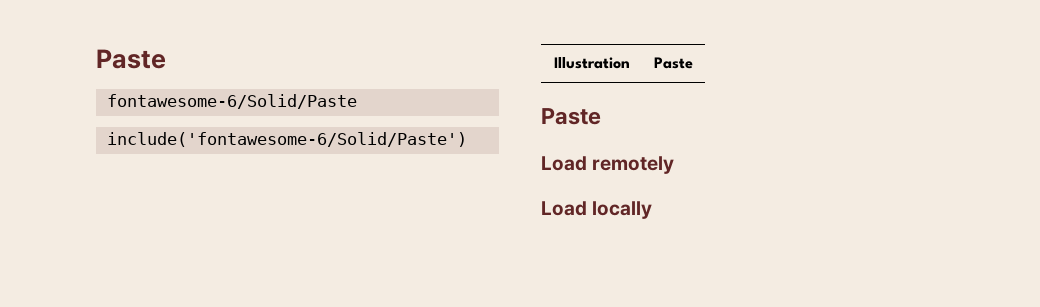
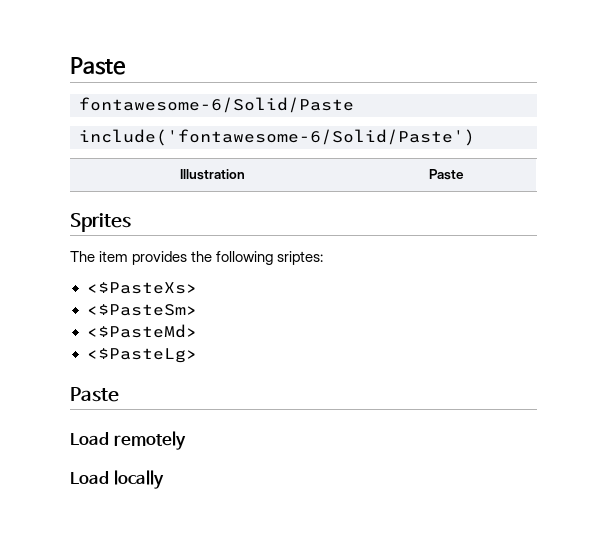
(693, 63) none -> [70,213,131,232] [70,251,324,265] [86,282,197,294] [86,304,197,316] [86,324,197,338] [86,348,197,363] // Sprites // The item provides the following sriptes: // <$PasteXs> // <$PasteSm> // <$PasteMd> // <$PasteLg>

